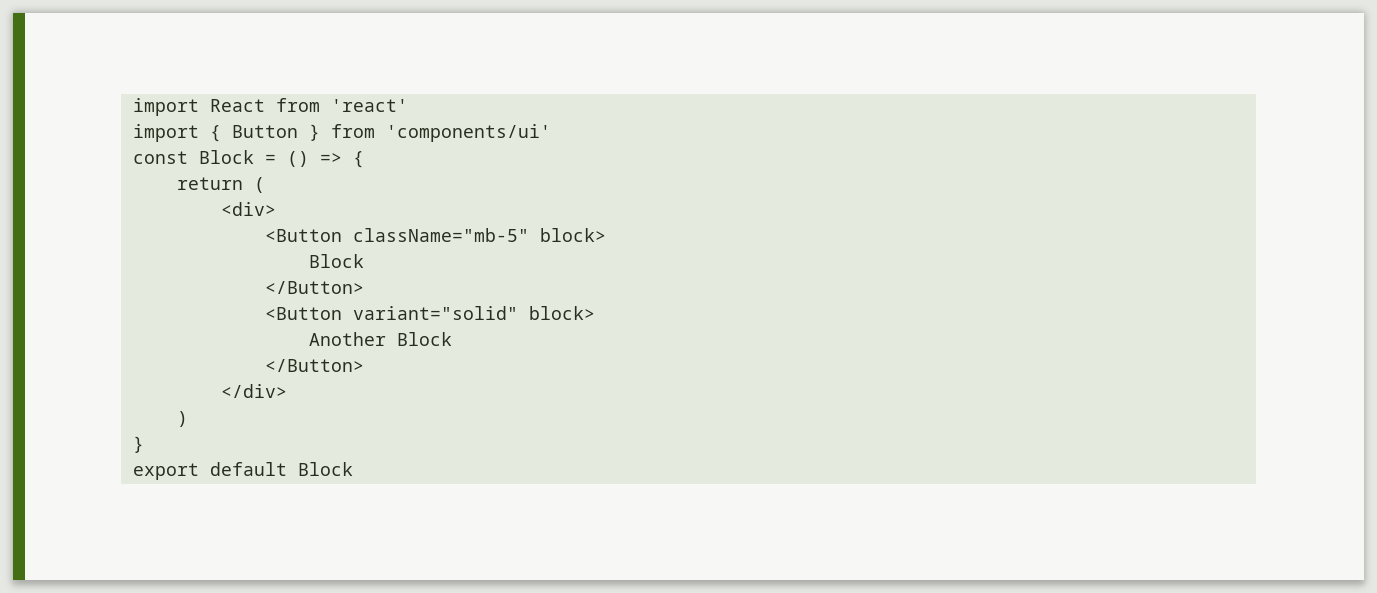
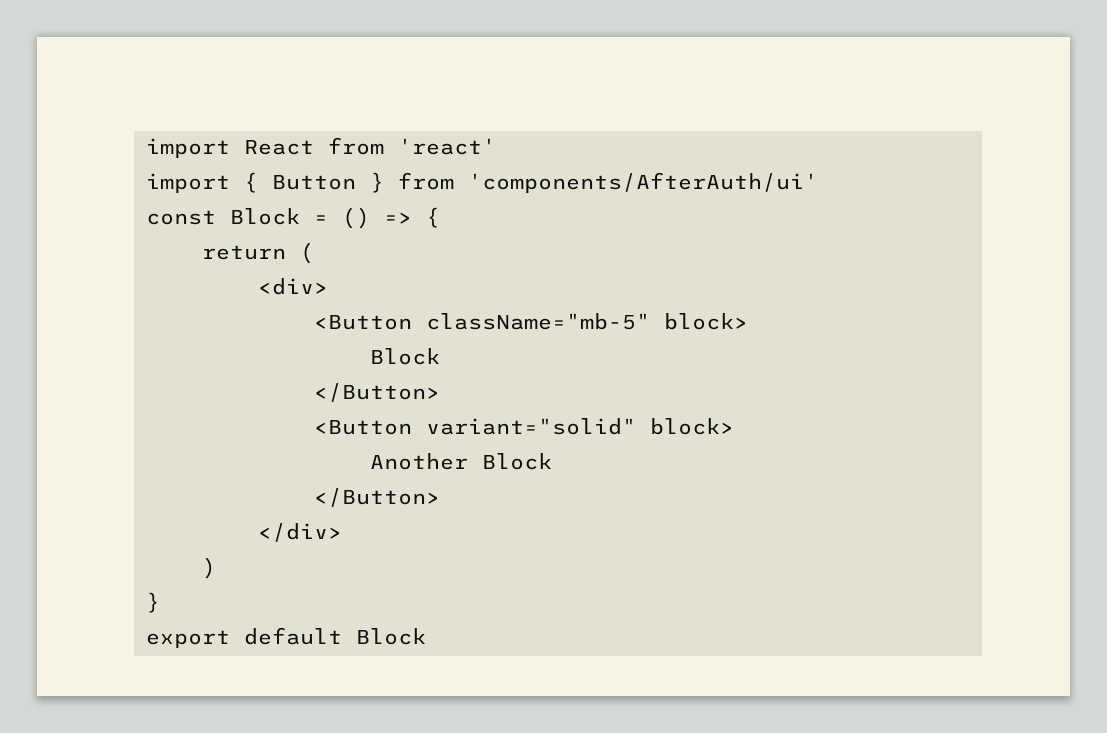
[386,124,551,142] 'components/ui' -> [468,172,819,193] 'components/AfterAuth/ui'

